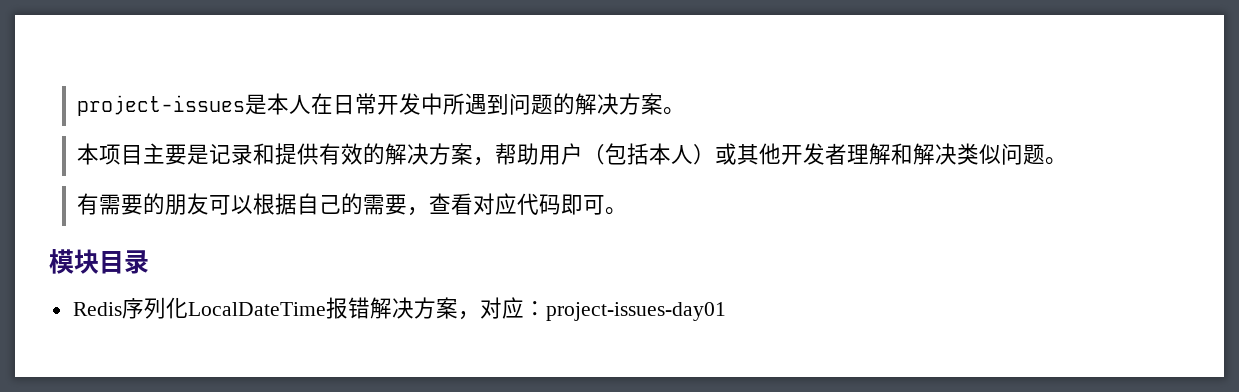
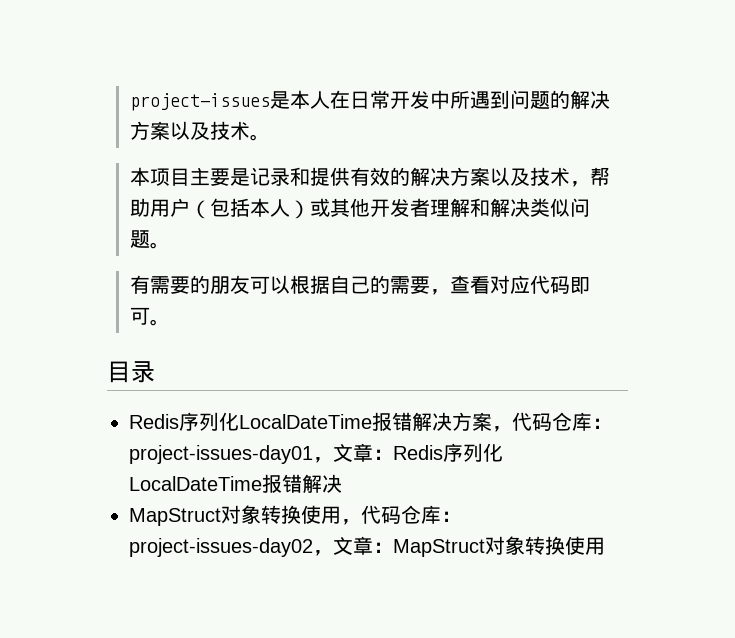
(664, 104) none -> [169,121,250,140] 以及技术
(474, 154) none -> [489,167,570,186] 以及技术
[49,249,99,274] 模块 -> (170, 322) none
[479,297,726,321] 对应：project-issues-day01 -> [512,412,612,431] [129,443,503,464] [129,474,342,493] [129,505,461,526] [129,536,605,557] 代码仓库：project-issues-day01，文章：Redis序列化LocalDateTime报错解决 // MapStruct对象转换使用，代码仓库：project-issues-day02，文章：MapStruct对象转换使用

